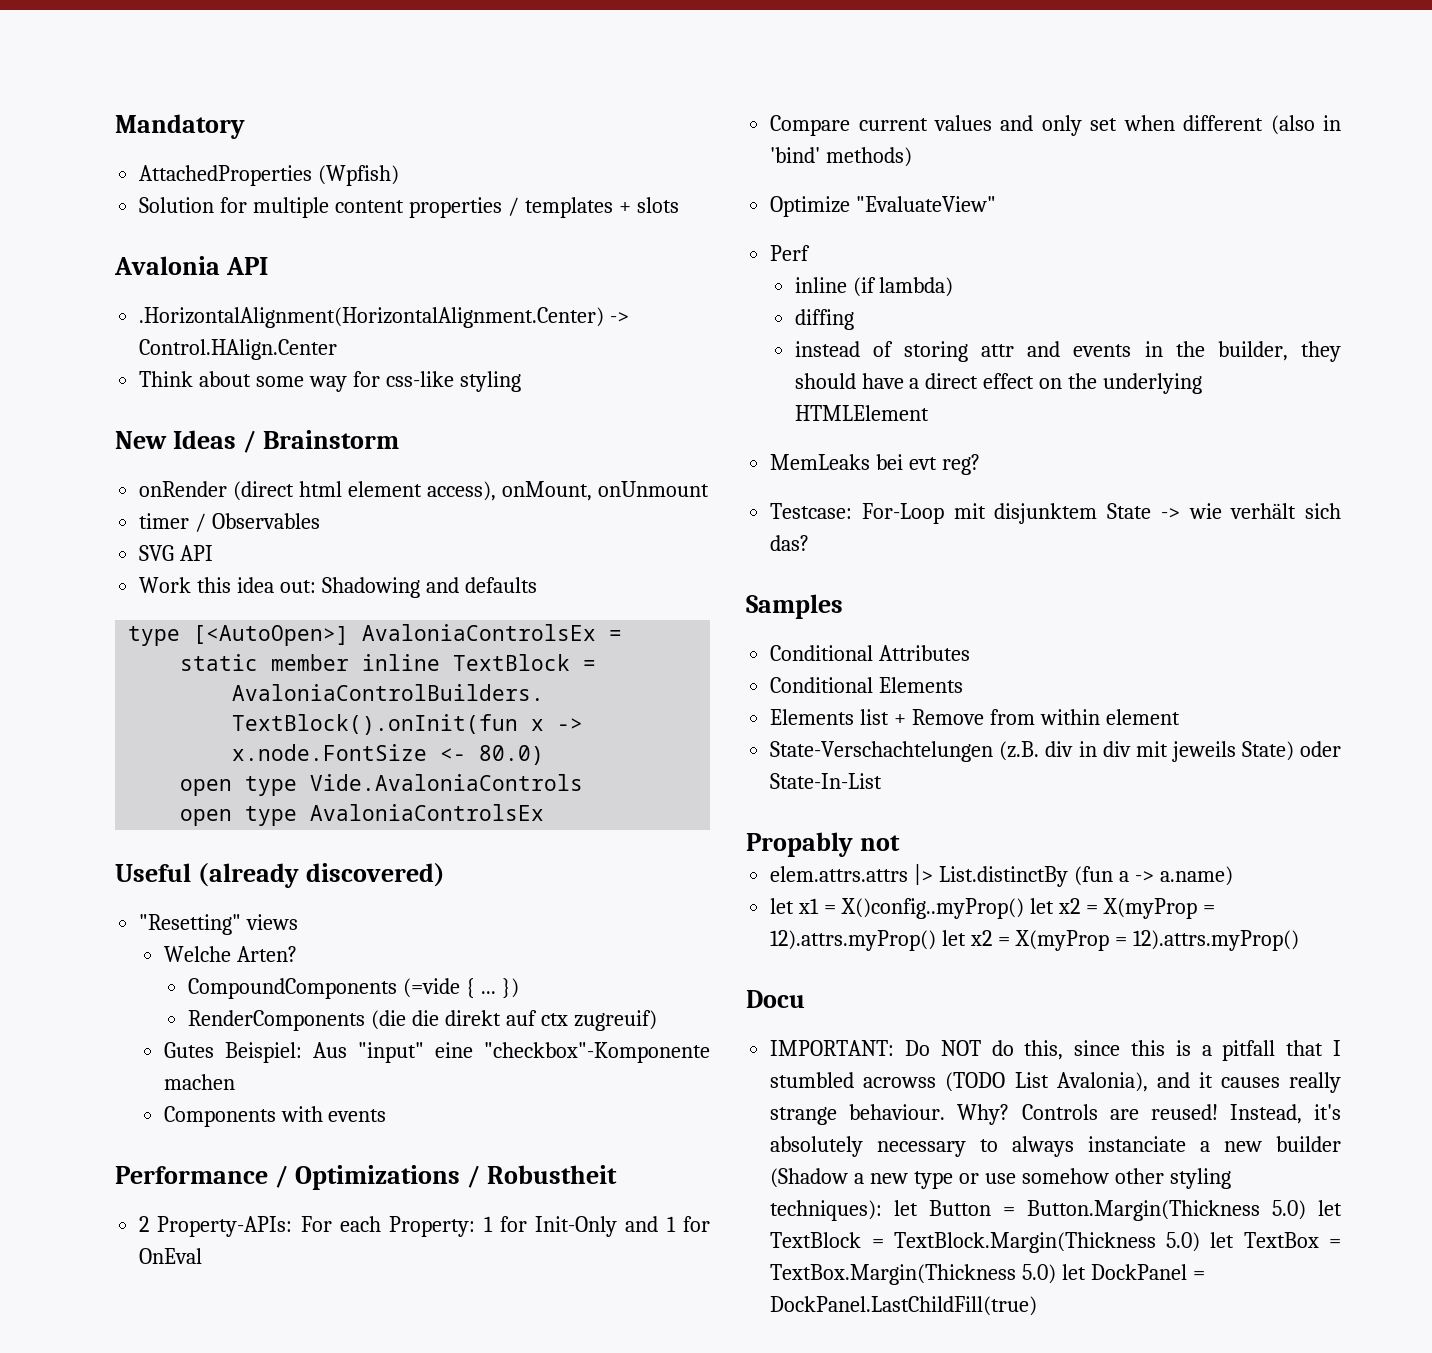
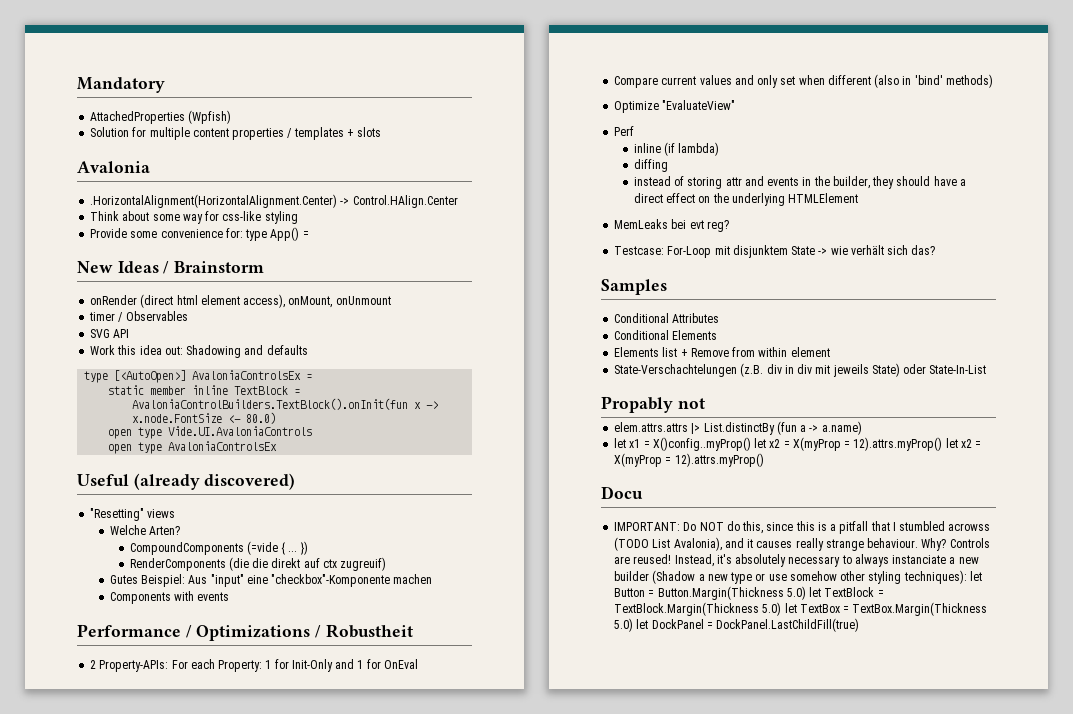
[225,257,268,275] API -> (150, 167) none
(521, 381) none -> [90,227,309,241] // Provide some convenience for: type App() =
[310,774,584,791] Vide.AvaloniaControls -> [168,426,313,436] Vide.UI.AvaloniaControls

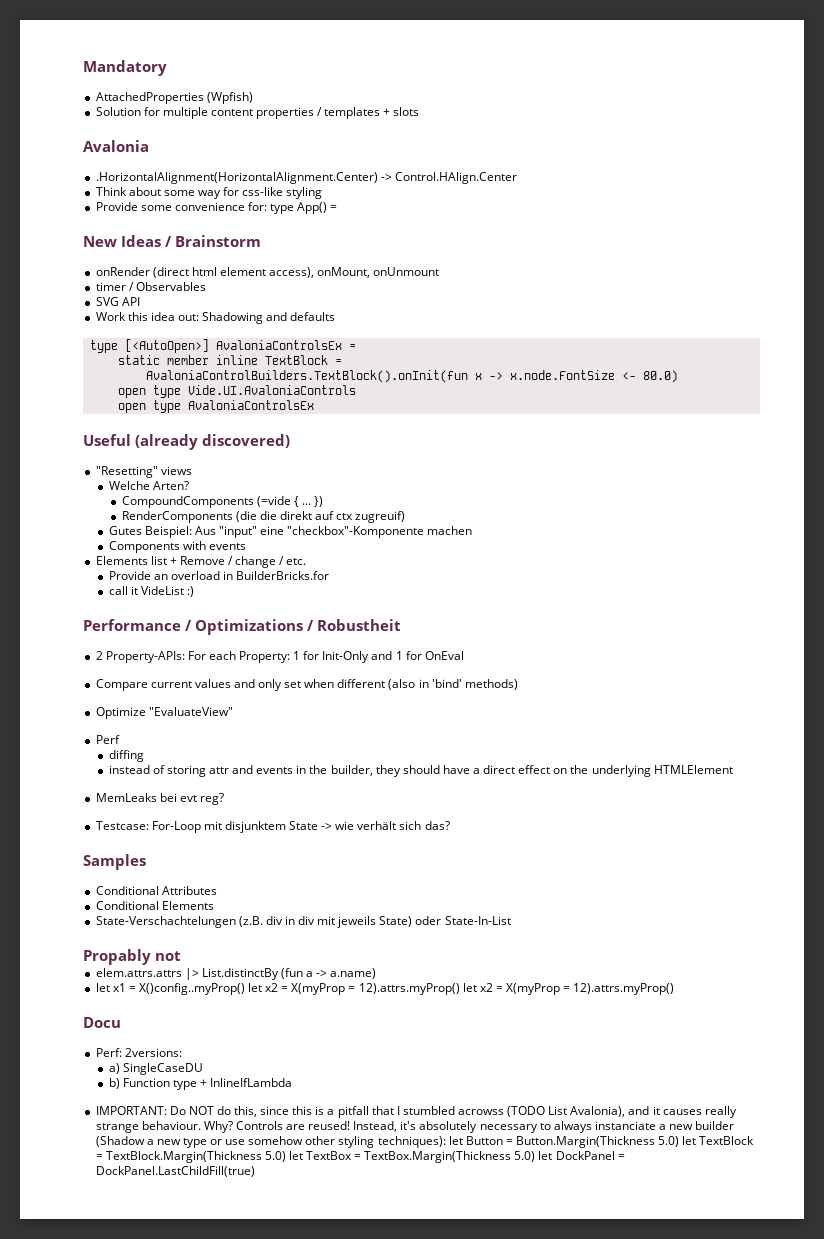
(230, 596) none -> [95,556,307,568] [108,571,330,580] [108,586,195,597] // Elements list + Remove / change / etc. // Provide an overload in BuilderBricks.for // call it VideList :)
[633,142,720,156] // inline (if lambda) -> (120, 739) none
[614,347,830,357] // Elements list + Remove from within element -> (214, 905) none
(643, 492) none -> [95,1048,182,1057] [108,1063,203,1075] [108,1078,293,1090] // Perf: 2versions: // a) SingleCaseDU // b) Function type + InlineIfLambda

